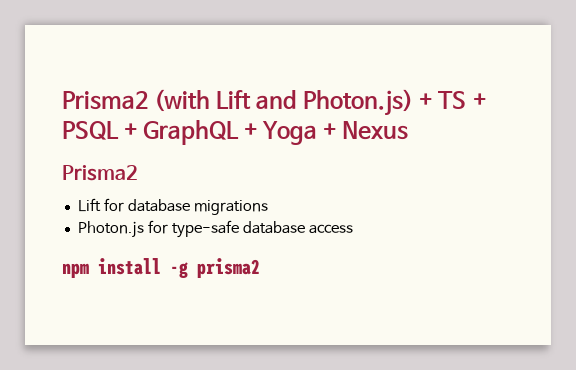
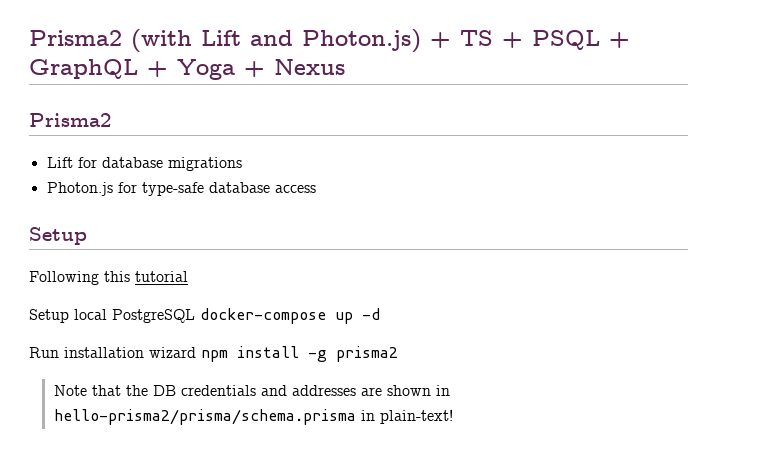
[62,258,260,278] npm install -g prisma2 -> [29,227,87,245] [29,271,188,285] [29,308,380,324] [29,346,398,362] [53,385,450,396] [53,409,453,425] Setup // Following this tutorial // Setup local PostgreSQL docker-compose up -d // Run installation wizard npm install -g prisma2 // Note that the DB credentials and addresses are shown in hello-prisma2/prisma/schema.prisma in plain-text!

